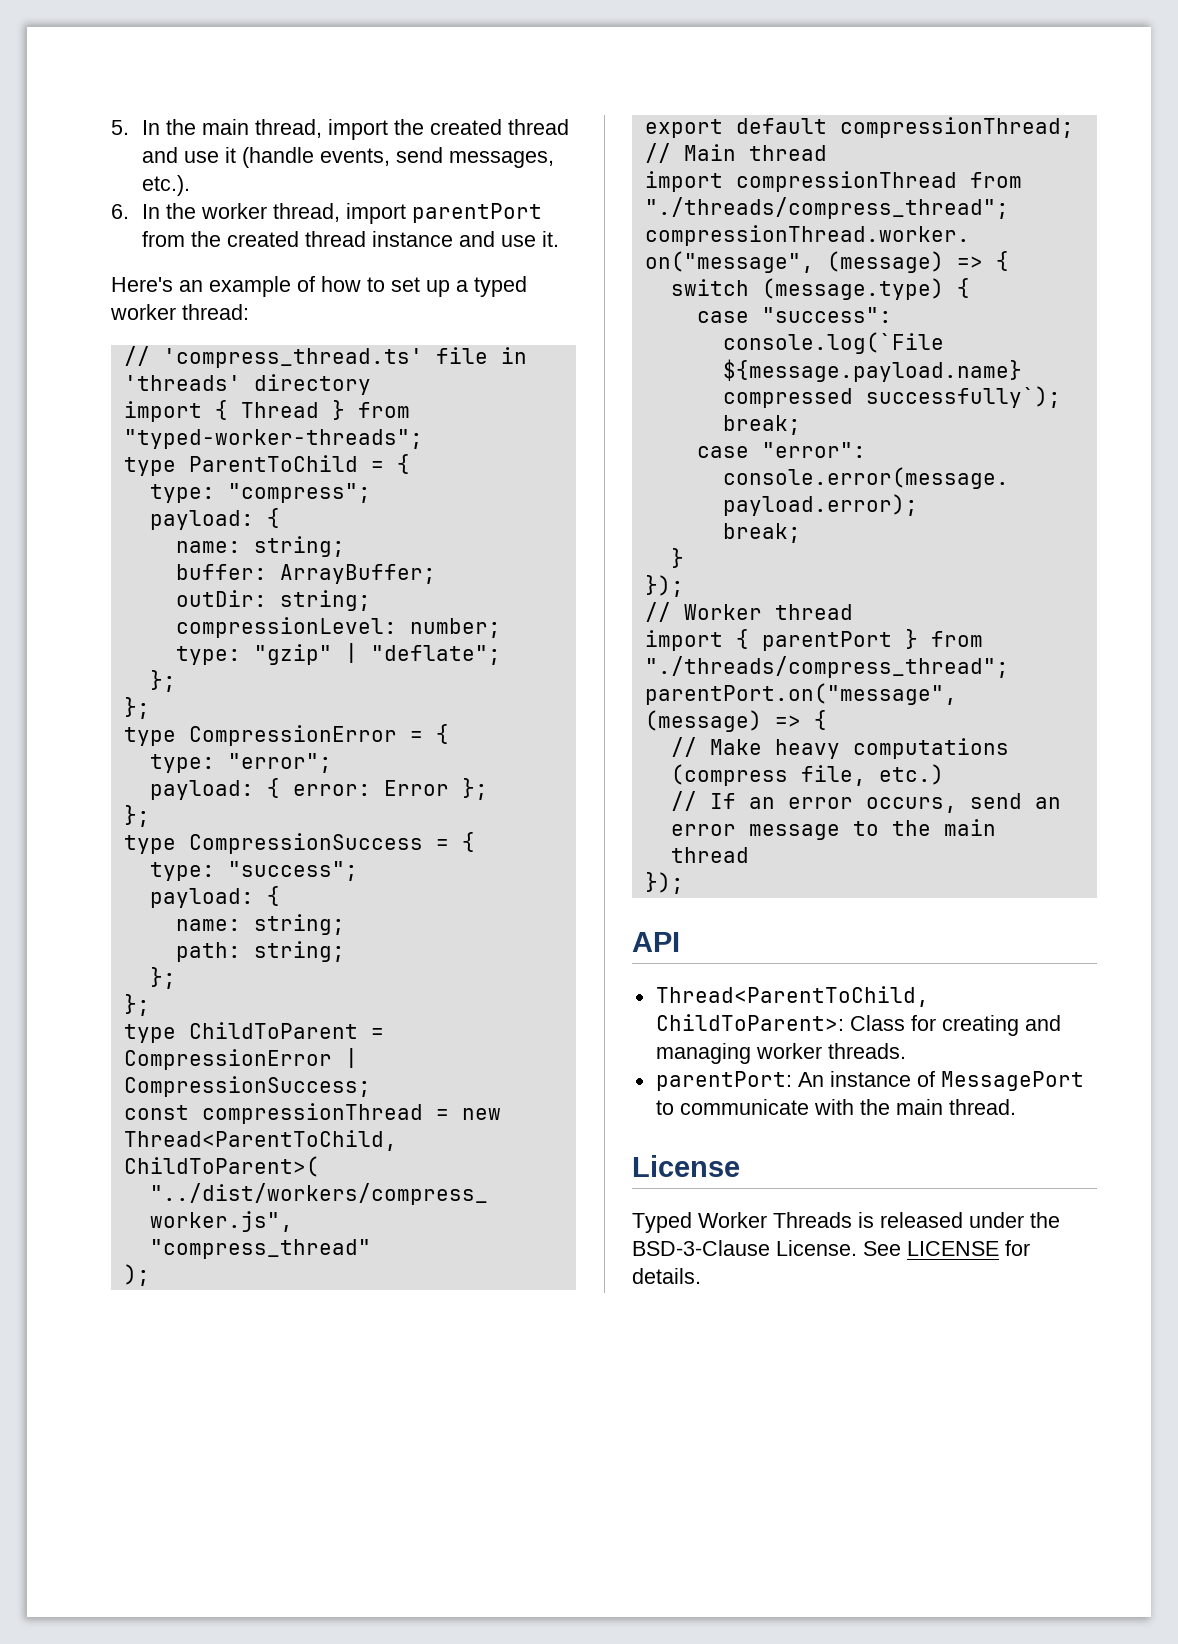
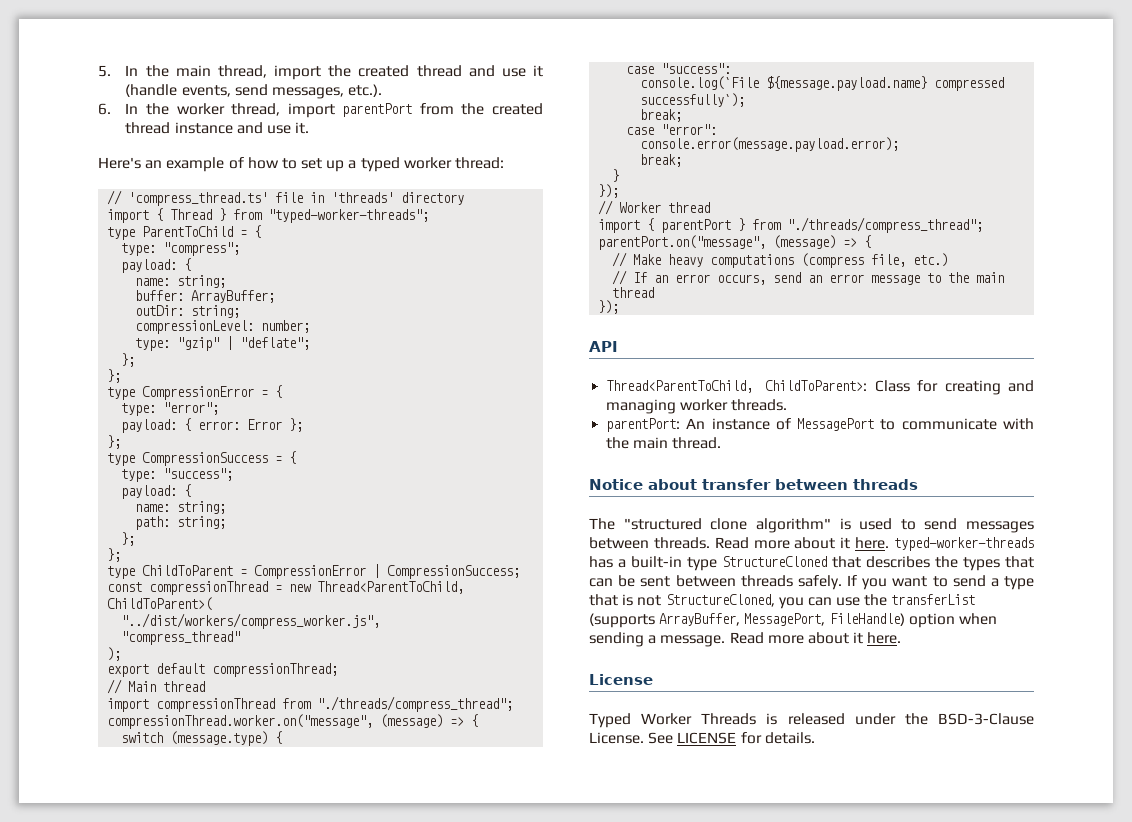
(1016, 1107) none -> [589,479,918,490] [589,518,1034,533] [589,537,1034,551] [589,556,1034,571] [589,575,1034,590] [589,594,976,609] [589,613,997,628] [589,632,902,647] // Notice about transfer between threads // The "structured clone algorithm" is used to send messages between threads. Read more about it here. typed-worker-threads has a built-in type StructureCloned that describes the types that can be sent between threads safely. If you want to send a type that is not StructureCloned, you can use the transferList (supports ArrayBuffer, MessagePort, FileHandle) option when sending a message. Read more about it here.

